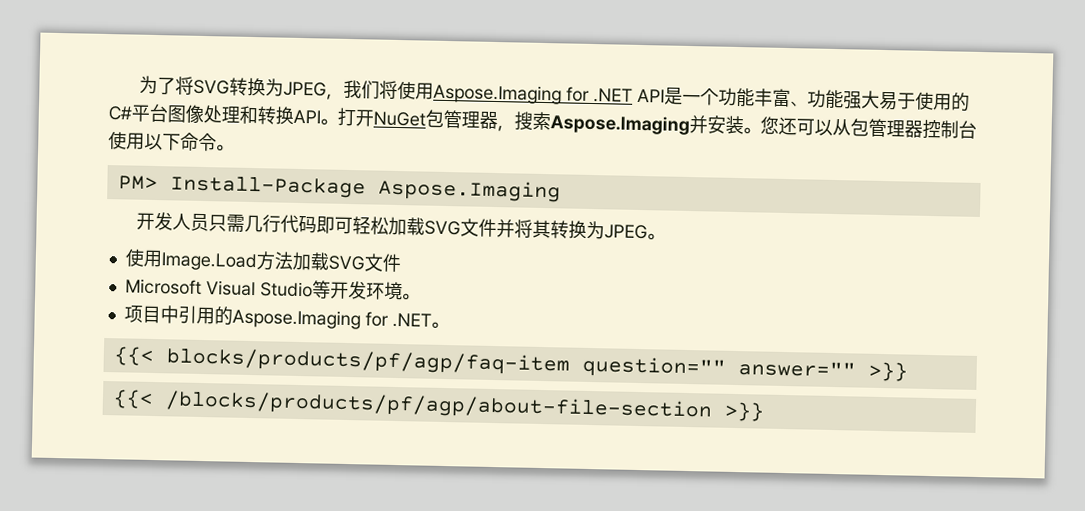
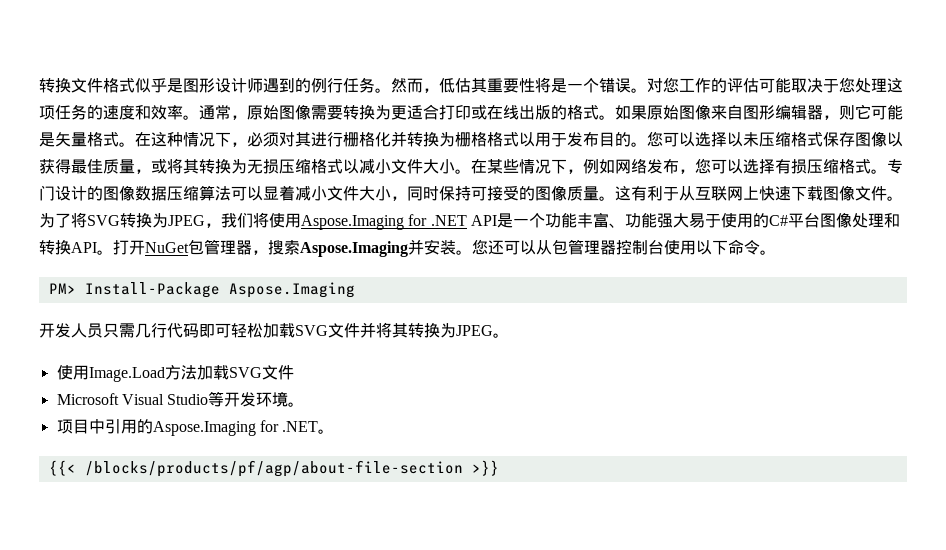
(138, 85) none -> [39,77,903,93] [39,104,903,120] [39,131,903,147] [39,158,903,174] [39,185,903,201] 转换文件格式似乎是图形设计师遇到的例行任务。然而，低估其重要性将是一个错误。对您工作的评估可能取决于您处理这项任务的速度和效率。通常，原始图像需要转换为更适合打印或在线出版的格式。如果原始图像来自图形编辑器，则它可能是矢量格式。在这种情况下，必须对其进行栅格化并转换为栅格格式以用于发布目的。您可以选择以未压缩格式保存图像以获得最佳质量，或将其转换为无损压缩格式以减小文件大小。在某些情况下，例如网络发布，您可以选择有损压缩格式。专门设计的图像数据压缩算法可以显着减小文件大小，同时保持可接受的图像质量。这有利于从互联网上快速下载图像文件。
[113,346,908,382] // {{< blocks/products/pf/agp/faq-item question="" answer="" >}} -> (335, 431) none

